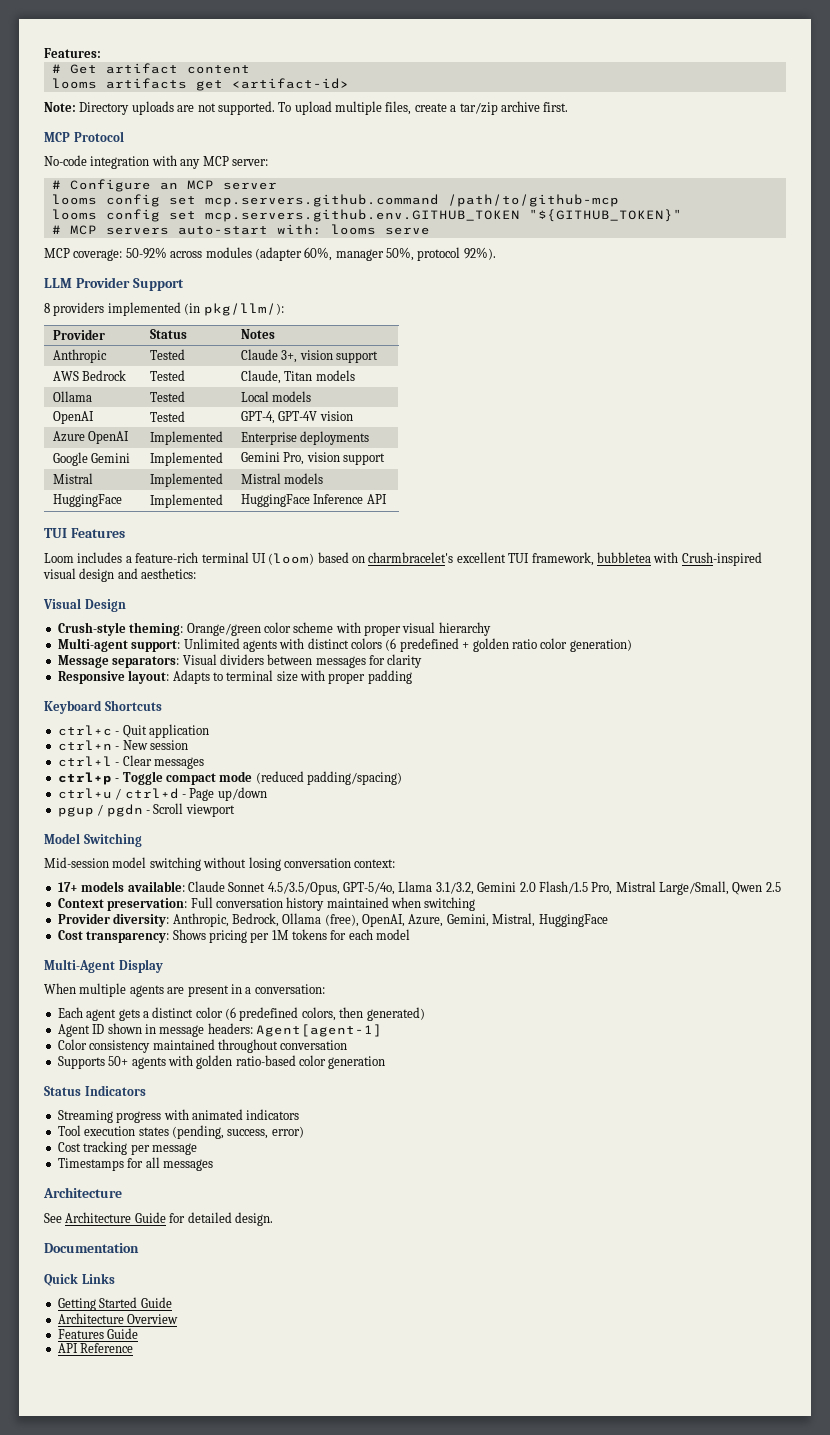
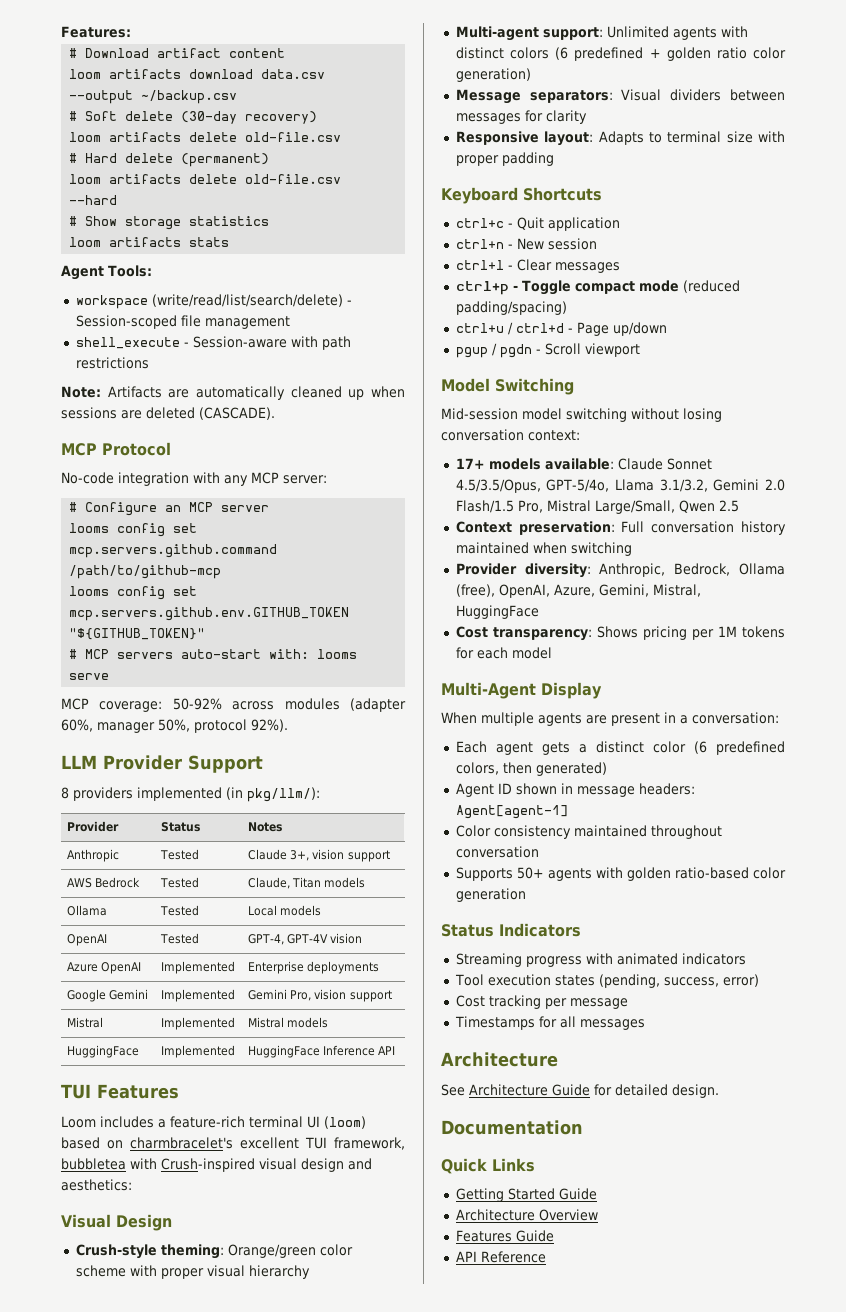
[69,64,97,74] Get -> [85,48,150,58] Download
[51,78,349,91] [44,101,569,115] looms artifacts get <artifact-id> // Note: Directory uploads are not supported. To upload multiple files, create a tar/zip archive first. -> [69,69,326,79] [69,90,238,104] [69,111,318,124] [69,132,342,142] [69,153,270,167] [69,174,342,184] [69,195,118,205] [69,216,270,230] [69,237,230,247] [61,265,152,280] [75,294,352,309] [75,315,290,329] [75,336,351,350] [75,357,149,369] [61,386,405,400] [61,407,275,420] loom artifacts download data.csv --output ~/backup.csv // # Soft delete (30-day recovery) // loom artifacts delete old-file.csv // # Hard delete (permanent) // loom artifacts delete old-file.csv --hard // # Show storage statistics // loom artifacts stats // Agent Tools: // workspace (write/read/list/search/delete) - Session-scoped file management // shell_execute - Session-aware with path restrictions // Note: Artifacts are automatically cleaned up when sessions are deleted (CASCADE).

